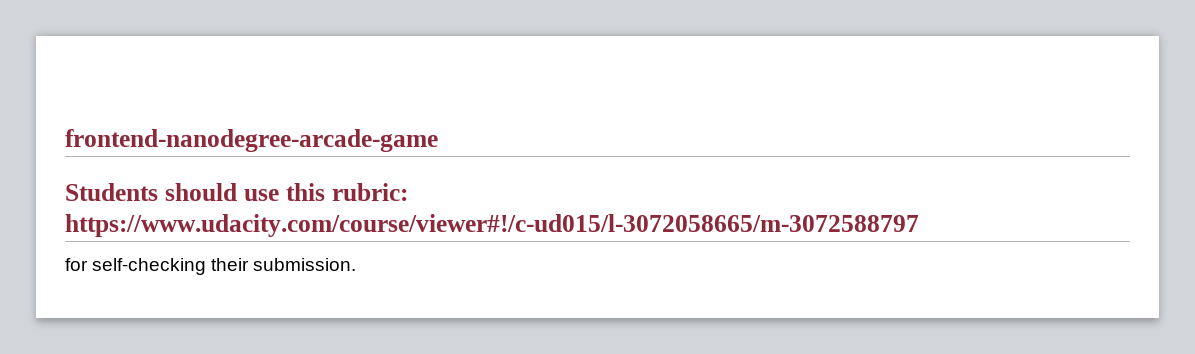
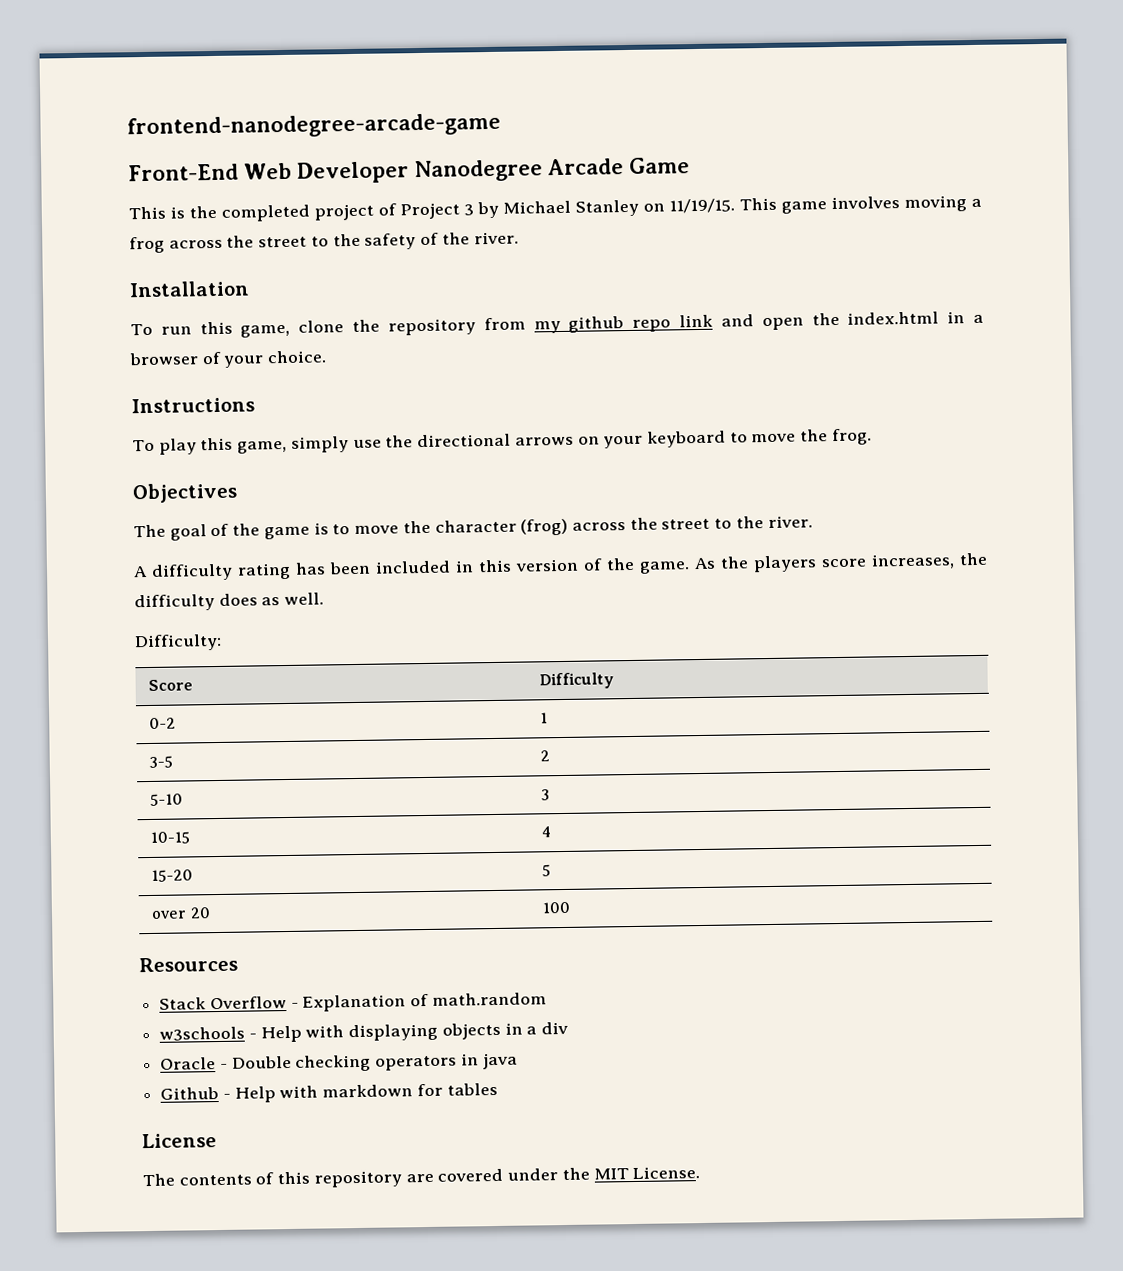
[65,183,408,201] [65,214,919,237] [65,258,357,275] Students should use this rubric: https://www.udacity.com/course/viewer#!/c-ud015/l-3072058665/m-3072588797 // for self-checking their submission. -> [128,157,690,184] [128,195,982,222] [129,231,519,254] [129,280,250,298] [130,311,984,338] [129,350,328,368] [131,397,255,414] [132,428,872,455] [132,482,238,504] [133,515,813,541] [133,552,988,581] [134,592,325,612] [134,633,222,652] [148,679,194,691] [539,672,615,690] [149,717,177,729] [540,712,549,724] [149,755,174,768] [540,750,551,762] [150,793,184,806] [541,789,551,801] [150,831,191,844] [541,826,552,838] [151,869,194,882] [542,864,552,877] [151,907,211,919] [542,901,572,914] [139,956,238,973] [159,992,547,1012] [159,1021,569,1043] [160,1052,518,1072] [160,1082,498,1103] [142,1133,217,1149] [142,1166,701,1188] Front-End Web Developer Nanodegree Arcade Game // This is the completed project of Project 3 by Michael Stanley on 11/19/15. This game involves moving a frog across the street to the safety of the river. // Installation // To run this game, clone the repository from my github repo link and open the index.html in a browser of your choice. // Instructions // To play this game, simply use the directional arrows on your keyboard to move the frog. // Objectives // The goal of the game is to move the character (frog) across the street to the river. // A difficulty rating has been included in this version of the game. As the players score increases, the difficulty does as well. // Difficulty: // Score | Difficulty // 0-2 | 1 // 3-5 | 2 // 5-10 | 3 // 10-15 | 4 // 15-20 | 5 // over 20 | 100 // Resources // Stack Overflow - Explanation of math.random // w3schools - Help with displaying objects in a div // Oracle - Double checking operators in java // Github - Help with markdown for tables // License // The contents of this repository are covered under the MIT License.

